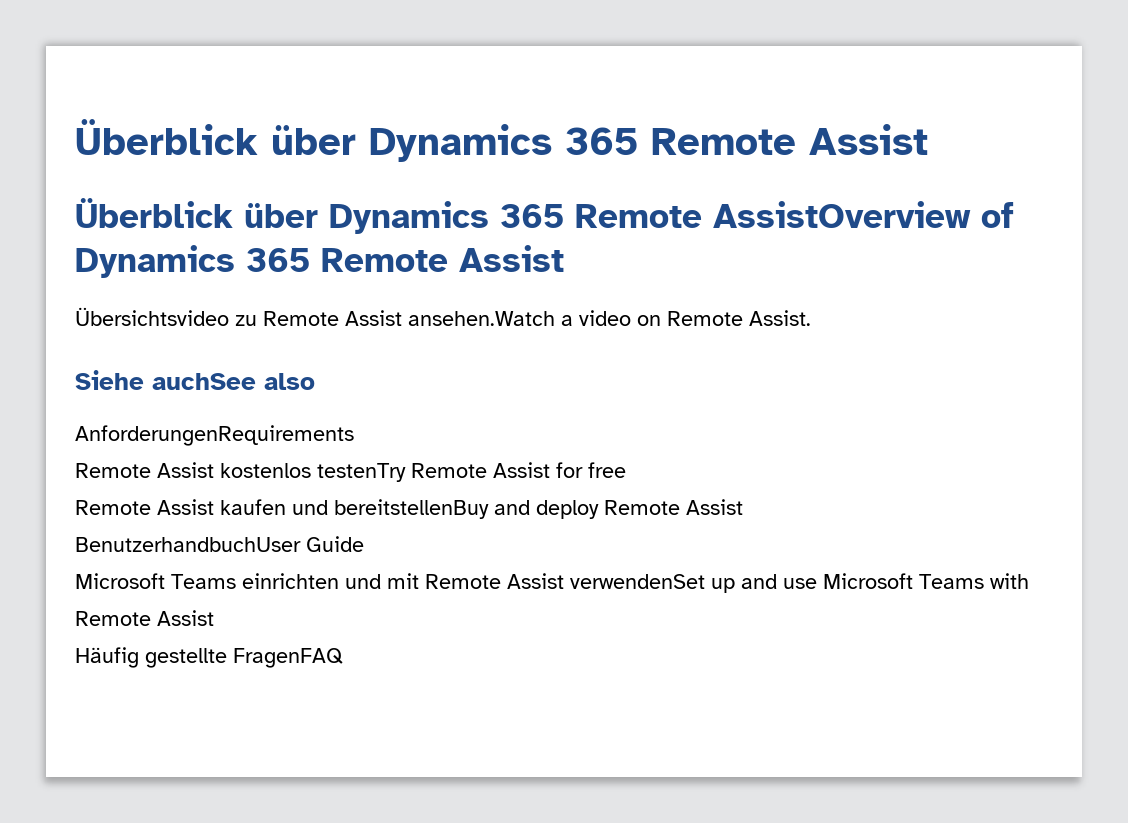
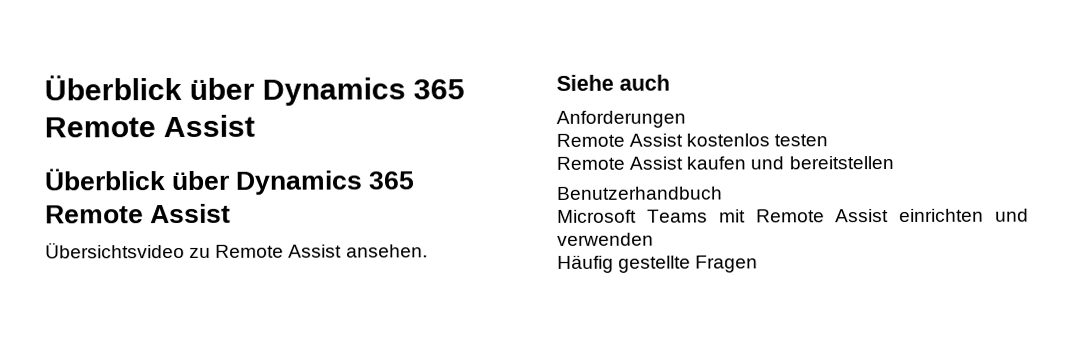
[713,201,1014,228] [75,245,448,278] AssistOverview of Dynamics 365 Remote -> (144, 214) none
[408,310,811,326] [75,370,315,390] [75,425,354,446] [75,462,626,482] [75,499,743,519] [75,536,364,552] [75,573,381,589] ansehen.Watch a video on Remote Assist. // Siehe auchSee also // AnforderungenRequirements // Remote Assist kostenlos testenTry Remote Assist for free // Remote Assist kaufen und bereitstellenBuy and deploy Remote Assist // BenutzerhandbuchUser Guide // Microsoft Teams einrichten und -> [345,244,428,258] [556,74,670,91] [556,110,686,128] [556,133,829,147] [556,156,894,170] [557,186,723,200] [557,209,708,223] ansehen. // Siehe auch // Anforderungen // Remote Assist kostenlos testen // Remote Assist kaufen und bereitstellen // Benutzerhandbuch // Microsoft Teams
[570,573,1029,593] [75,610,214,626] verwendenSet up and use Microsoft Teams with Remote Assist -> [899,208,1029,222] [557,232,654,246] einrichten und verwenden
[233,648,343,668] FragenFAQ -> [695,255,759,273] Fragen

